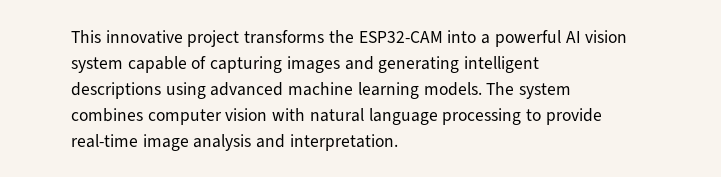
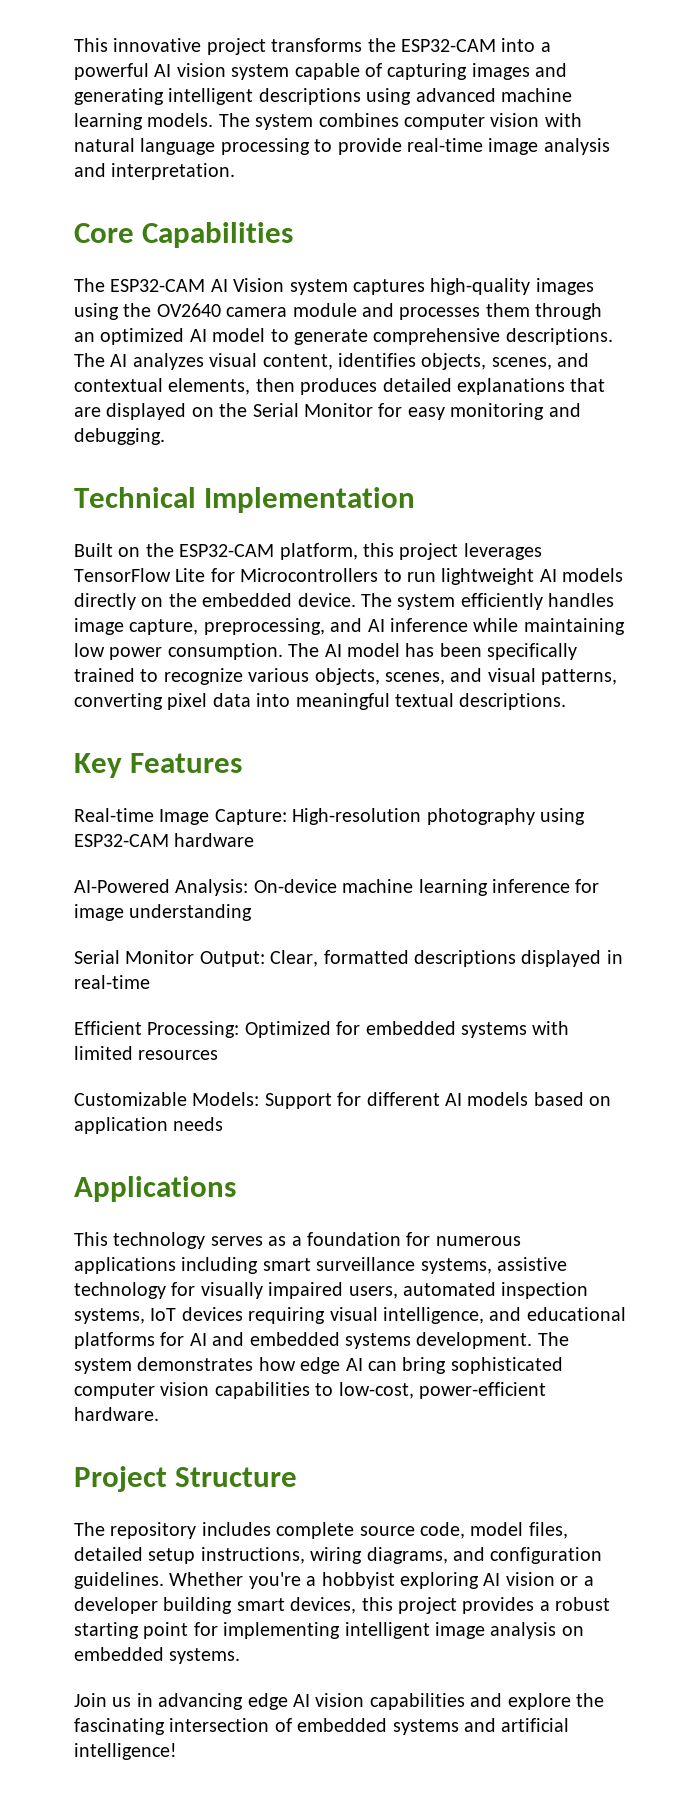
(398, 142) none -> [74,222,294,248] [74,278,594,295] [74,303,603,320] [74,328,613,345] [74,353,590,370] [74,378,606,395] [74,403,581,420] [74,428,165,445] [74,487,416,513] [74,543,542,560] [74,568,624,585] [74,593,615,610] [74,618,625,635] [74,643,578,660] [74,668,618,685] [74,693,567,710] [74,753,243,778] [74,808,585,825] [74,833,255,847] [74,879,600,896] [74,904,253,921] [74,950,623,967] [74,975,150,989] [74,1021,570,1038] [74,1046,219,1060] [74,1092,612,1109] [74,1117,224,1134] [74,1176,236,1202] [74,1232,521,1249] [74,1257,567,1274] [74,1282,589,1299] [74,1307,626,1324] [74,1332,569,1349] [74,1357,563,1374] [74,1382,546,1399] [74,1407,159,1421] [74,1466,298,1492] [74,1522,568,1539] [74,1547,603,1564] [74,1572,594,1589] [74,1597,611,1614] [74,1622,584,1639] [74,1647,241,1664] [74,1693,604,1710] [74,1718,570,1735] [74,1743,177,1760] // Core Capabilities // The ESP32-CAM AI Vision system captures high-quality images using the OV2640 camera module and processes them through an optimized AI model to generate comprehensive descriptions. The AI analyzes visual content, identifies objects, scenes, and contextual elements, then produces detailed explanations that are displayed on the Serial Monitor for easy monitoring and debugging. // Technical Implementation // Built on the ESP32-CAM platform, this project leverages TensorFlow Lite for Microcontrollers to run lightweight AI models directly on the embedded device. The system efficiently handles image capture, preprocessing, and AI inference while maintaining low power consumption. The AI model has been specifically trained to recognize various objects, scenes, and visual patterns, converting pixel data into meaningful textual descriptions. // Key Features // Real-time Image Capture: High-resolution photography using ESP32-CAM hardware // AI-Powered Analysis: On-device machine learning inference for image understanding // Serial Monitor Output: Clear, formatted descriptions displayed in real-time // Efficient Processing: Optimized for embedded systems with limited resources // Customizable Models: Support for different AI models based on application needs // Applications // This technology serves as a foundation for numerous applications including smart surveillance systems, assistive technology for visually impaired users, automated inspection systems, IoT devices requiring visual intelligence, and educational platforms for AI and embedded systems development. The system demonstrates how edge AI can bring sophisticated computer vision capabilities to low-cost, power-efficient hardware. // Project Structure // The repository includes complete source code, model files, detailed setup instructions, wiring diagrams, and configuration guidelines. Whether you're a hobbyist exploring AI vision or a developer building smart devices, this project provides a robust starting point for implementing intelligent image analysis on embedded systems. // Join us in advancing edge AI vision capabilities and explore the fascinating intersection of embedded systems and artificial intelligence!

